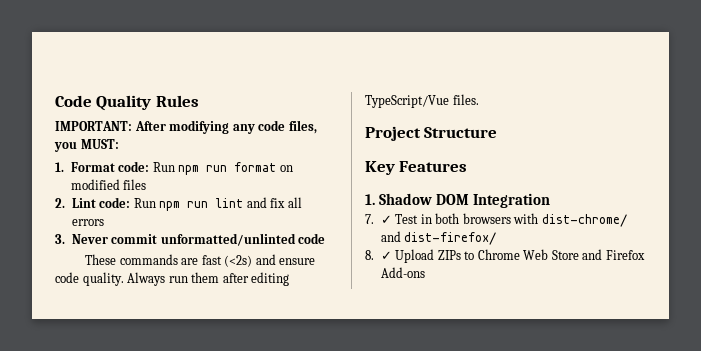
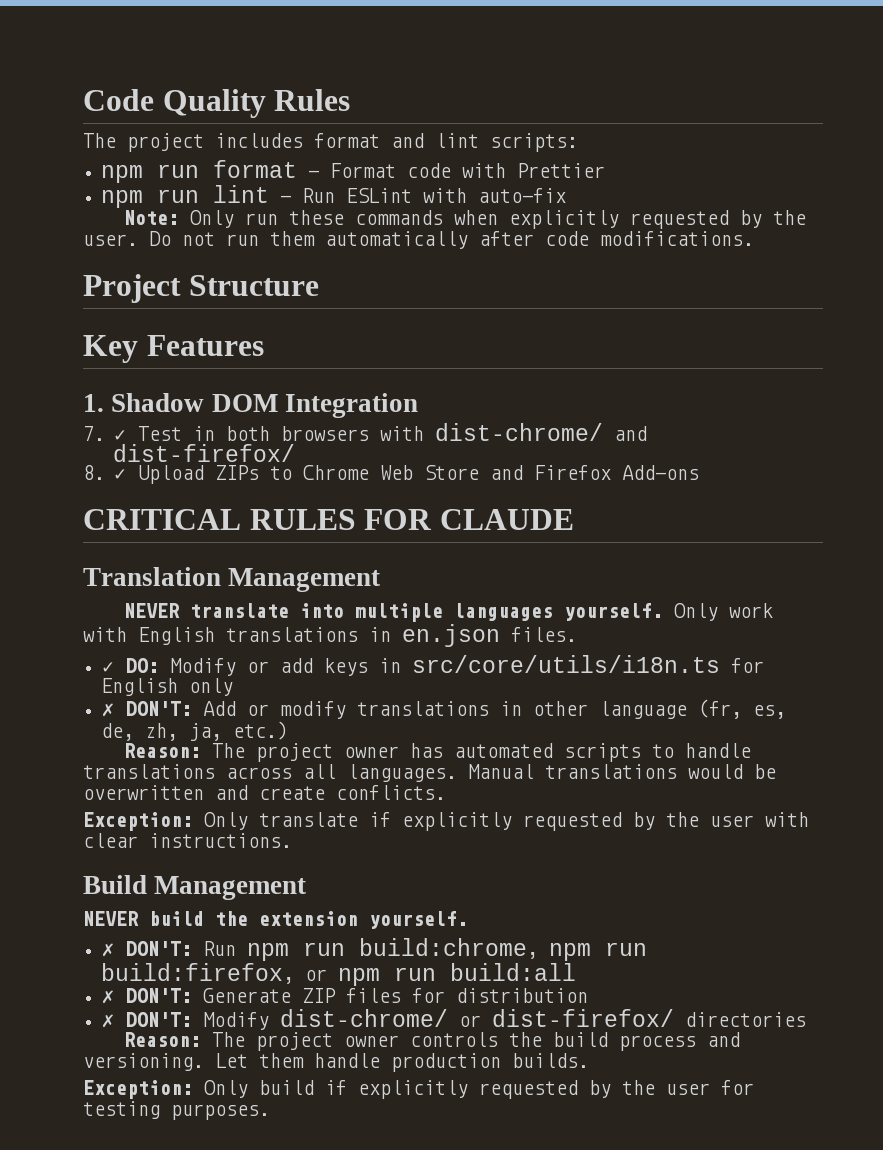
[55,120,317,134] [54,139,119,152] [55,161,293,175] [70,179,147,190] [55,197,302,211] [71,219,104,226] [55,233,326,246] [85,254,316,267] [55,272,290,286] [365,94,479,108] IMPORTANT: After modifying any code files, you MUST: // 1. Format code: Run npm run format on modified files // 2. Lint code: Run npm run lint and fix all errors // 3. Never commit unformatted/unlinted code // These commands are fast (<2s) and ensure code quality. Always run them after editing TypeScript/Vue files. -> [83,133,578,152] [101,160,606,183] [101,185,567,208] [124,210,807,229] [83,231,754,249] The project includes format and lint scripts: // npm run format - Format code with Prettier // npm run lint - Run ESLint with auto-fix // Note: Only run these commands when explicitly requested by the user. Do not run them automatically after code modifications.
(425, 272) none -> [83,509,574,530] [83,567,381,592] [124,603,774,622] [83,624,577,647] [101,655,765,676] [101,678,234,696] [101,699,787,719] [101,721,289,741] [124,743,752,762] [83,764,776,782] [83,785,446,800] [83,812,809,831] [83,833,292,848] [83,875,307,900] [83,911,468,929] [101,938,648,961] [101,963,577,986] [101,988,589,1004] [101,1009,807,1030] [124,1032,741,1051] [83,1053,589,1072] [83,1080,754,1099] [83,1101,270,1120] // CRITICAL RULES FOR CLAUDE // Translation Management // NEVER translate into multiple languages yourself. Only work with English translations in en.json files. // ✓ DO: Modify or add keys in src/core/utils/i18n.ts for English only // ✗ DON'T: Add or modify translations in other language (fr, es, de, zh, ja, etc.) // Reason: The project owner has automated scripts to handle translations across all languages. Manual translations would be overwritten and create conflicts. // Exception: Only translate if explicitly requested by the user with clear instructions. // Build Management // NEVER build the extension yourself. // ✗ DON'T: Run npm run build:chrome, npm run build:firefox, or npm run build:all // ✗ DON'T: Generate ZIP files for distribution // ✗ DON'T: Modify dist-chrome/ or dist-firefox/ directories // Reason: The project owner controls the build process and versioning. Let them handle production builds. // Exception: Only build if explicitly requested by the user for testing purposes.

